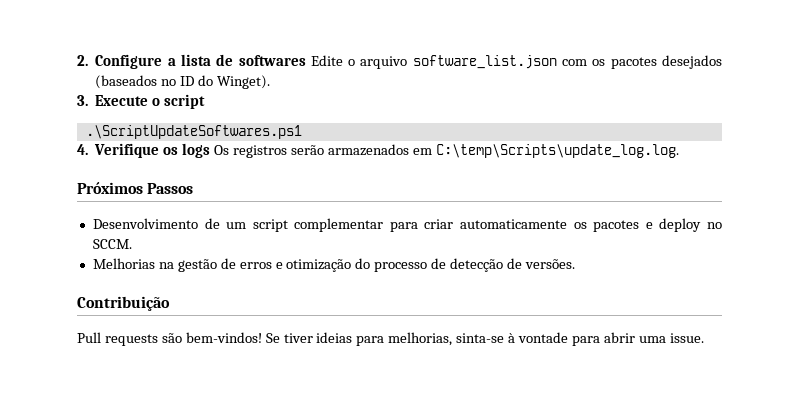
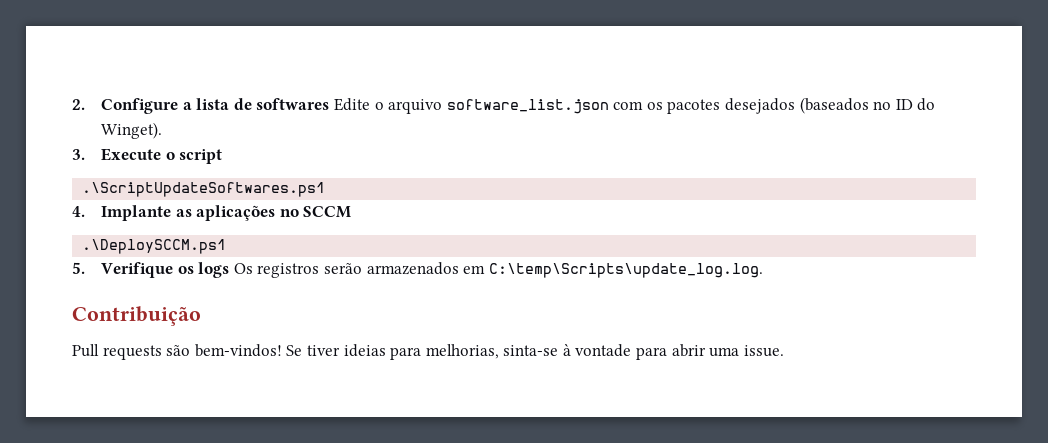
(88, 149) none -> [100,205,352,221] [82,239,227,254] [72,262,85,274] Implante as aplicações no SCCM // .\DeploySCCM.ps1 // 5.
[77,182,194,194] [92,218,722,232] [92,239,132,249] [92,258,575,272] // Próximos Passos // Desenvolvimento de um script complementar para criar automaticamente os pacotes e deploy no SCCM. // Melhorias na gestão de erros e otimização do processo de detecção de versões. -> (763, 270) none

